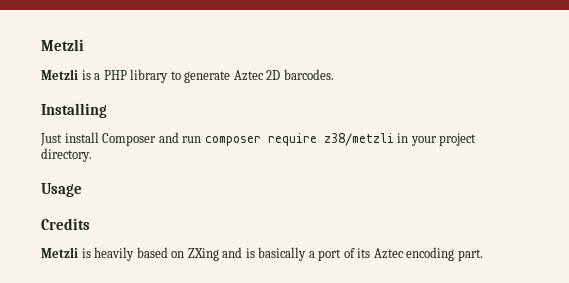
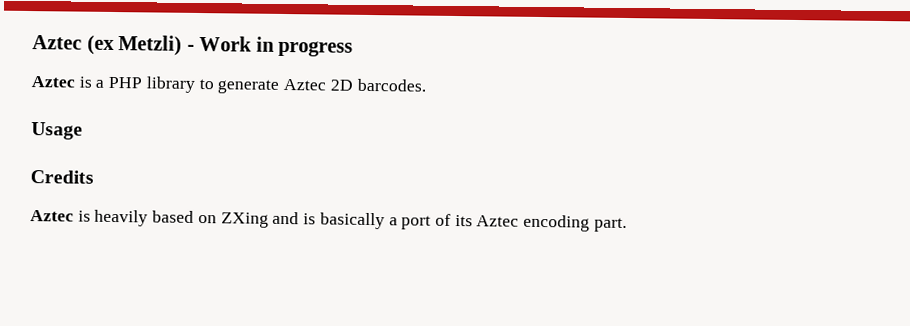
[41,39,84,51] [41,69,78,80] Metzli // Metzli -> [32,34,354,57] [31,76,75,88] Aztec (ex Metzli) - Work in progress // Aztec
[41,103,107,118] [40,132,477,146] [41,148,92,162] // Installing // Just install Composer and run composer require z38/metzli in your project directory. -> (426, 85) none
[41,247,78,258] Metzli -> [30,210,74,222] Aztec

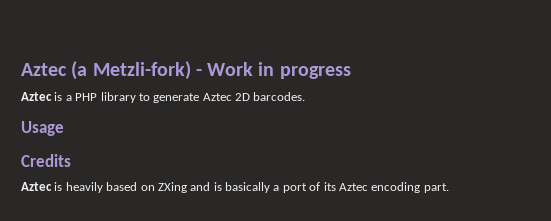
[32,34,183,56] Aztec (ex Metzli) -> [21,61,191,80] Aztec (a Metzli-fork)

